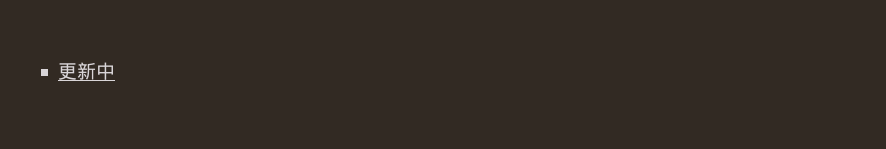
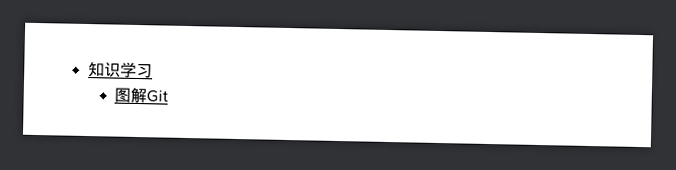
[57,62,115,80] 更新中 -> [87,61,153,79] [114,87,170,104] 知识学习 // 图解Git

